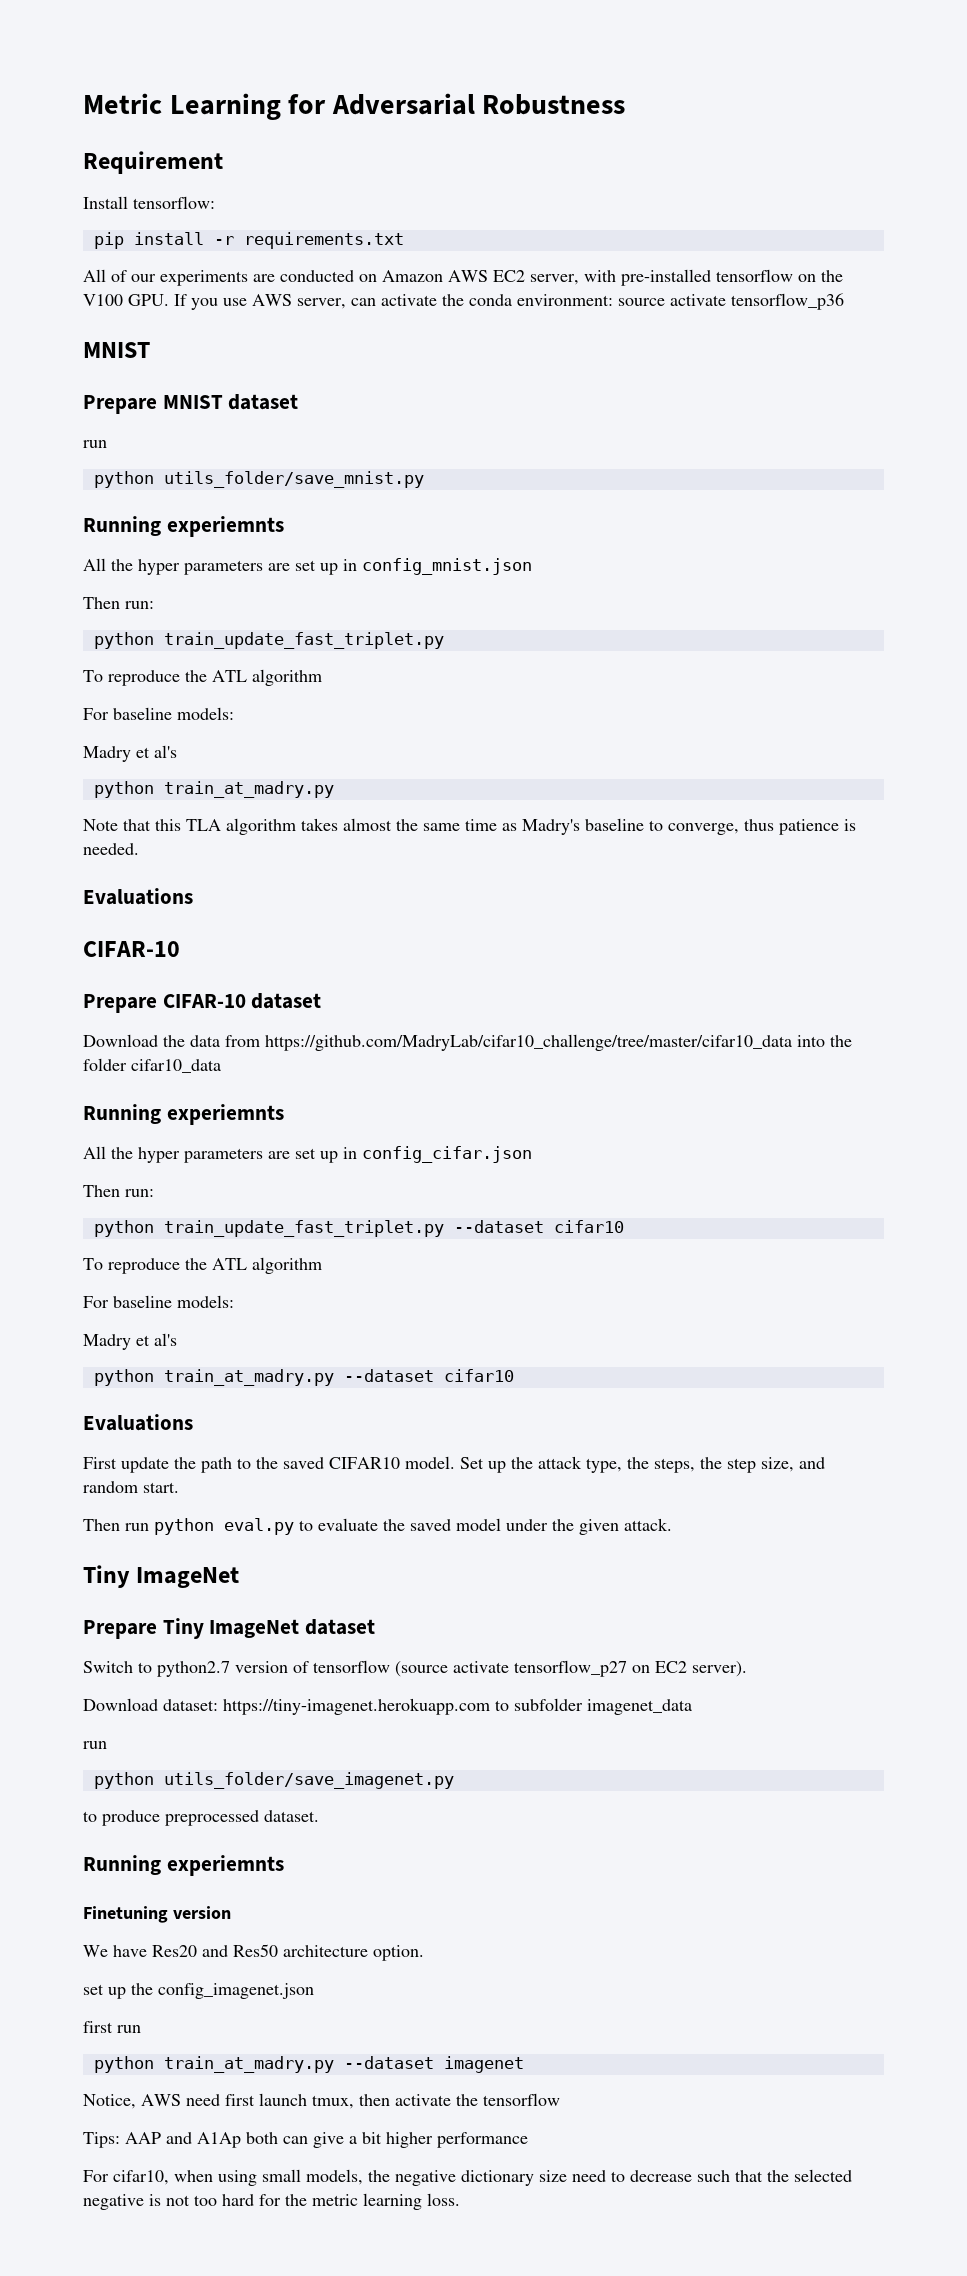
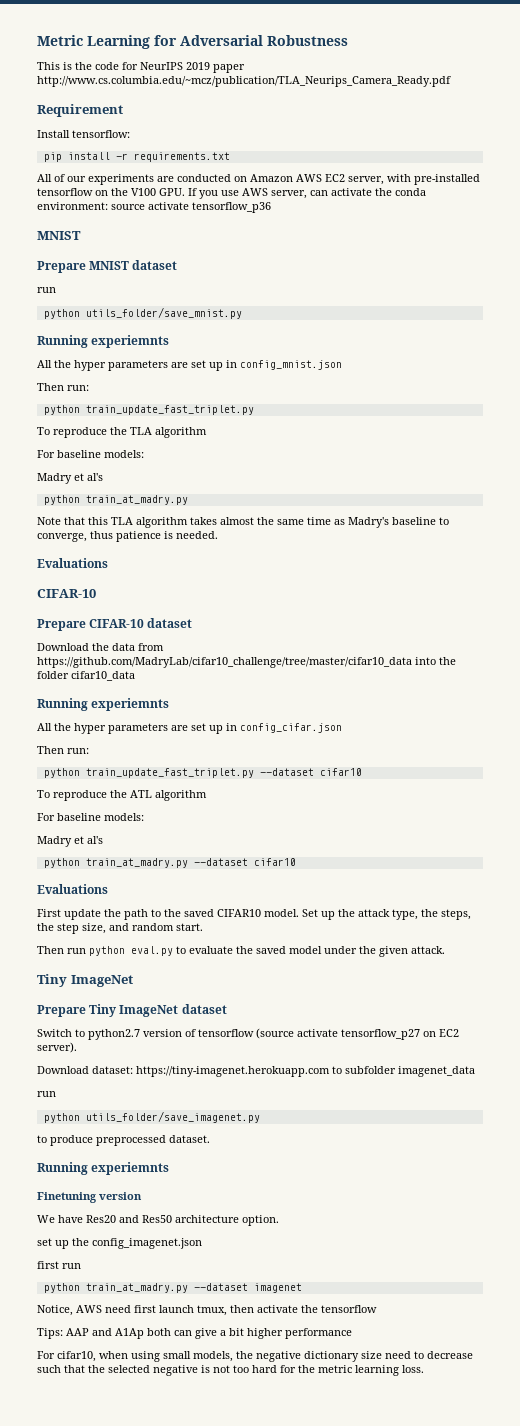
(626, 104) none -> [37,62,245,73] [37,76,451,87] // This is the code for NeurIPS 2019 paper http://www.cs.columbia.edu/~mcz/publication/TLA_Neurips_Camera_Ready.pdf
[212,670,247,682] ATL -> [130,427,152,435] TLA

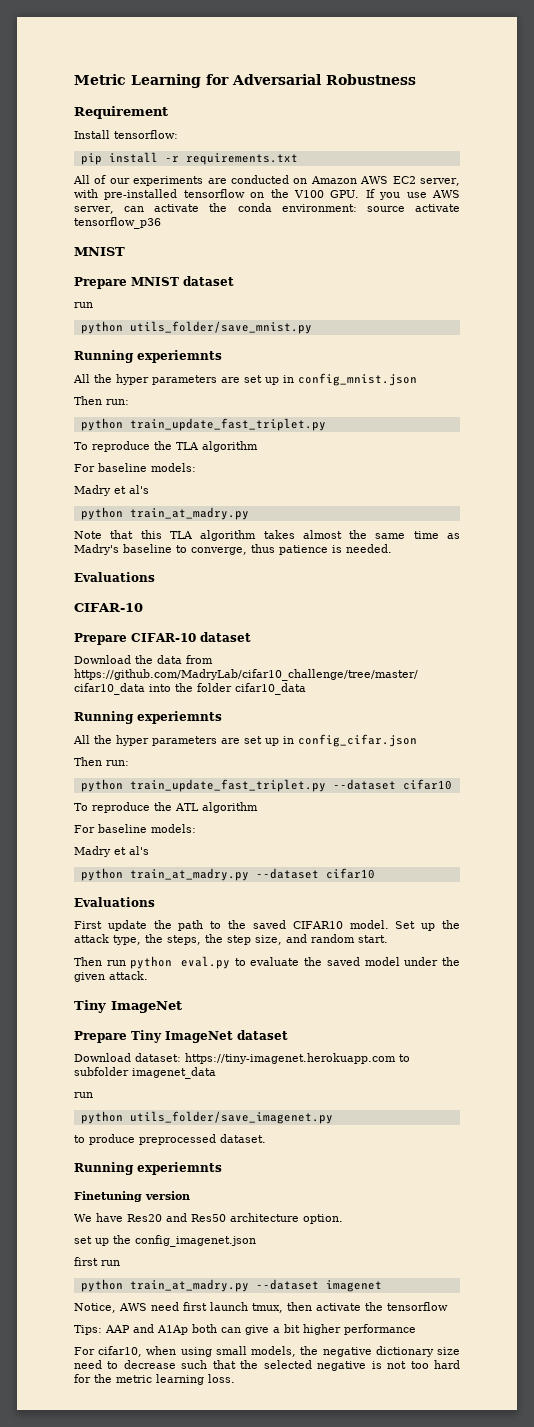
[37,62,245,73] [37,76,451,87] // This is the code for NeurIPS 2019 paper http://www.cs.columbia.edu/~mcz/publication/TLA_Neurips_Camera_Ready.pdf -> (416, 79) none
[37,1028,459,1040] [37,1042,77,1053] // Switch to python2.7 version of tensorflow (source activate tensorflow_p27 on EC2 server). -> (288, 1035) none

